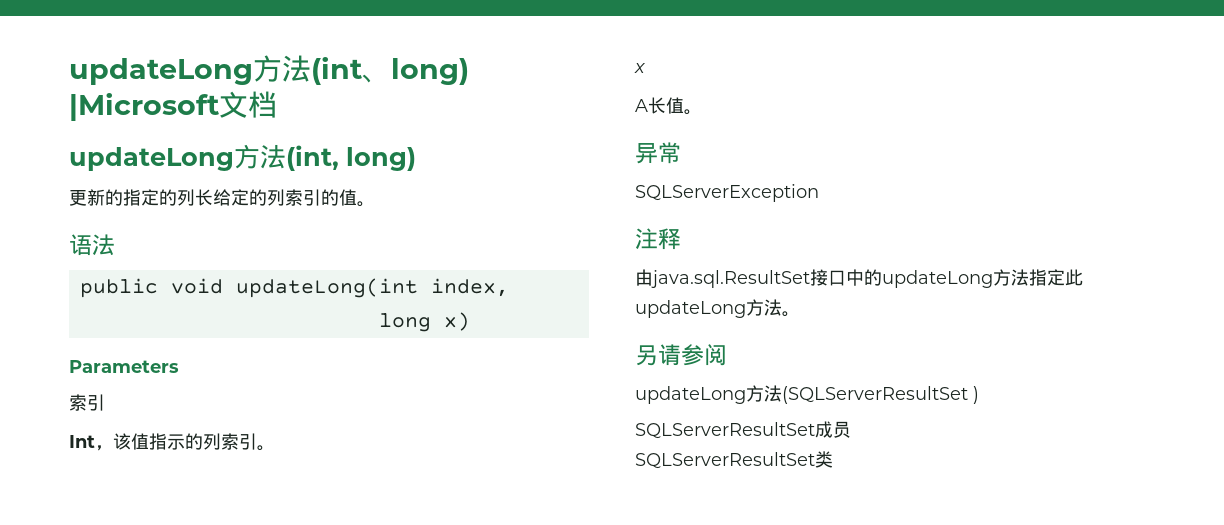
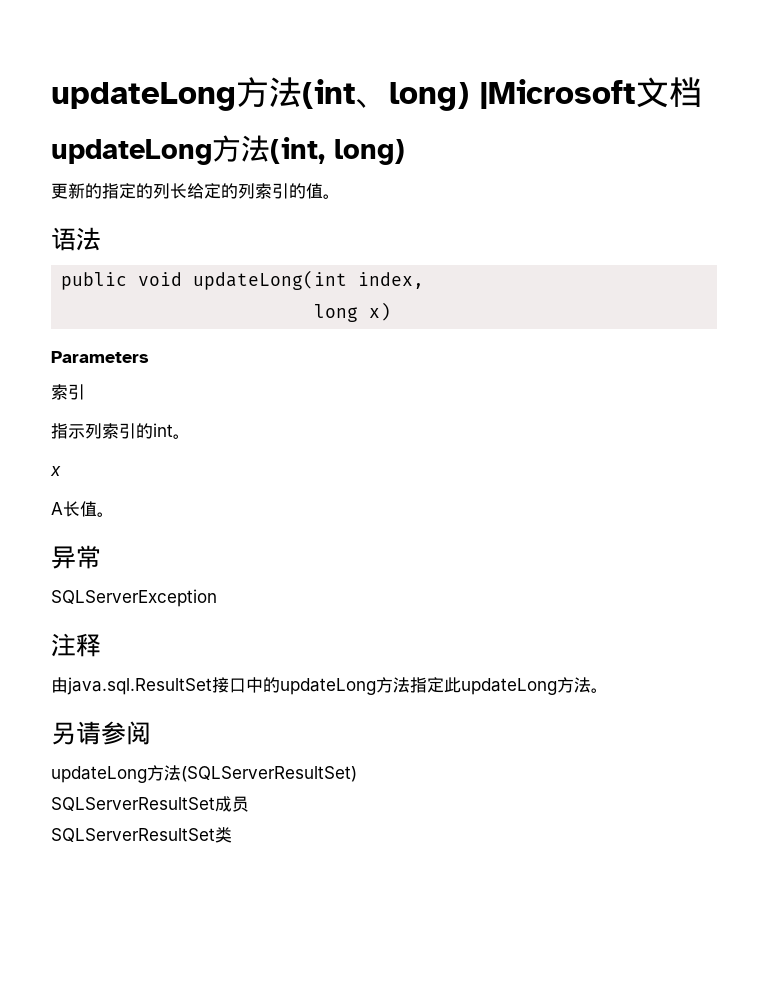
[69,433,257,451] Int，该值指示的列索引 -> [51,423,173,439] 指示列索引的int
[782,386,979,404] (SQLServerResultSet ) -> [181,766,357,782] (SQLServerResultSet)

